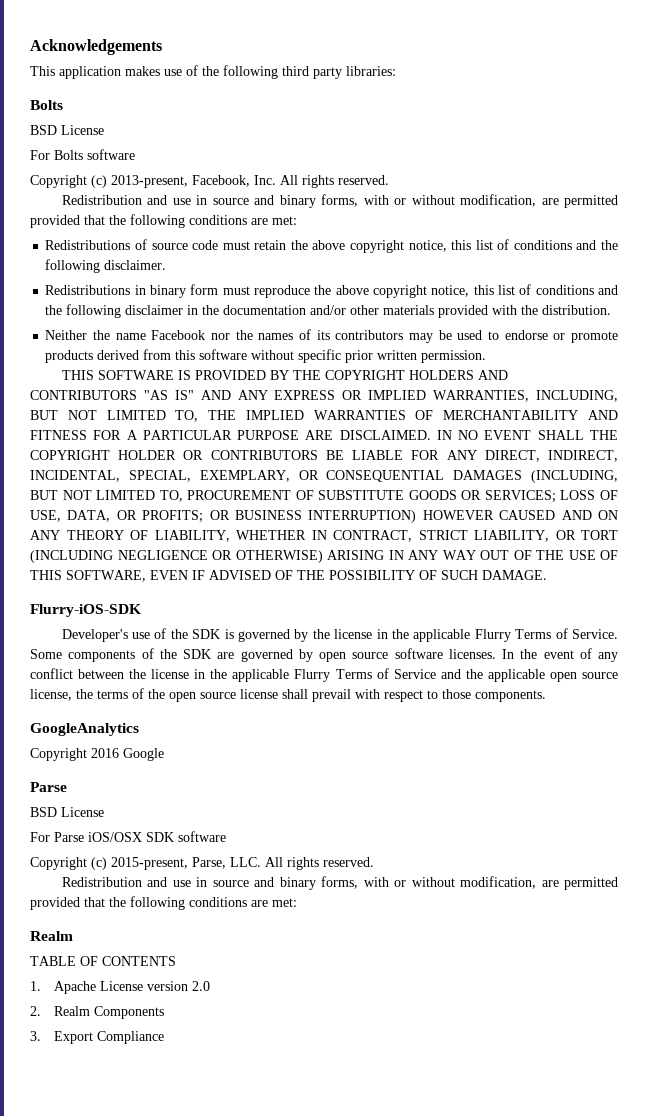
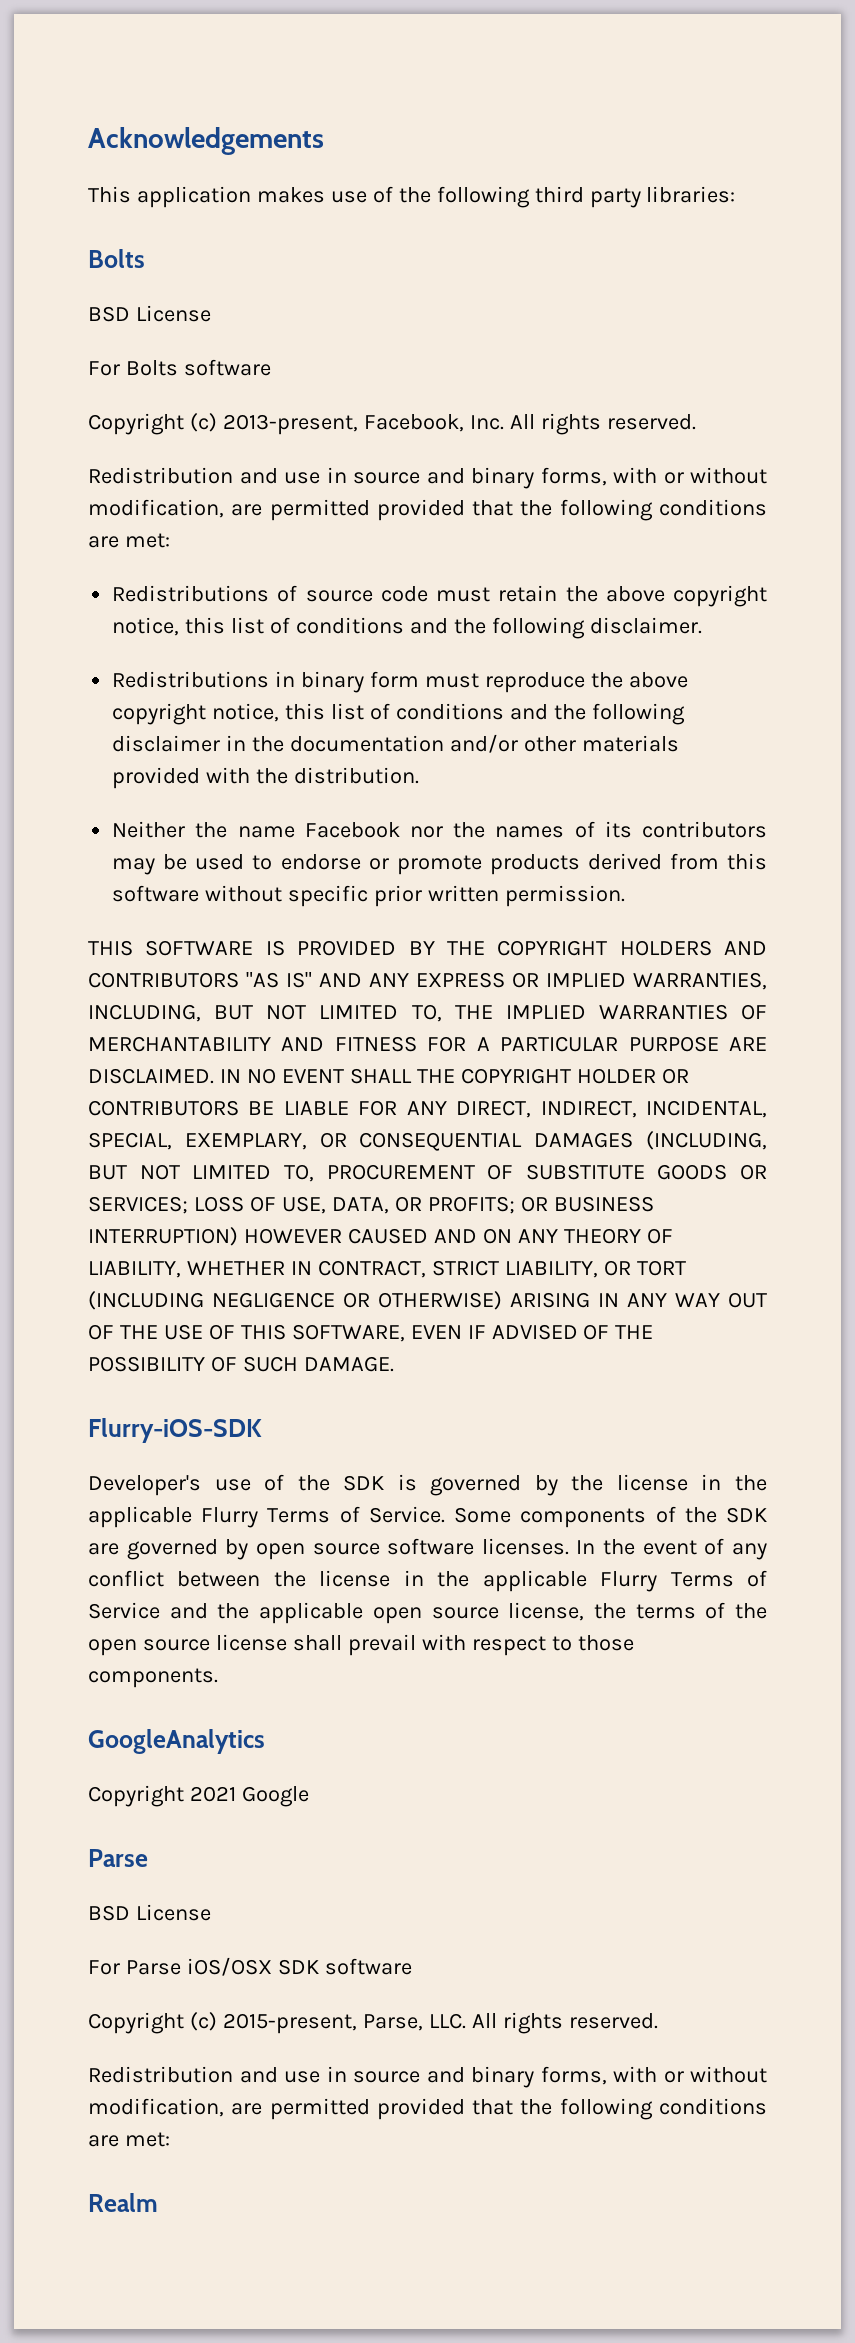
[91,748,119,758] 2016 -> [189,1786,236,1802] 2021
[30,956,176,966] [30,981,211,994] [30,1006,165,1019] [30,1031,165,1044] // TABLE OF CONTENTS // 1. Apache License version 2.0 // 2. Realm Components // 3. Export Compliance -> (158, 2202) none

